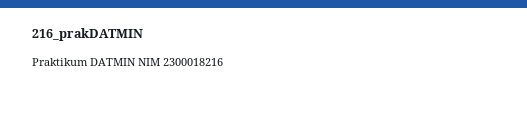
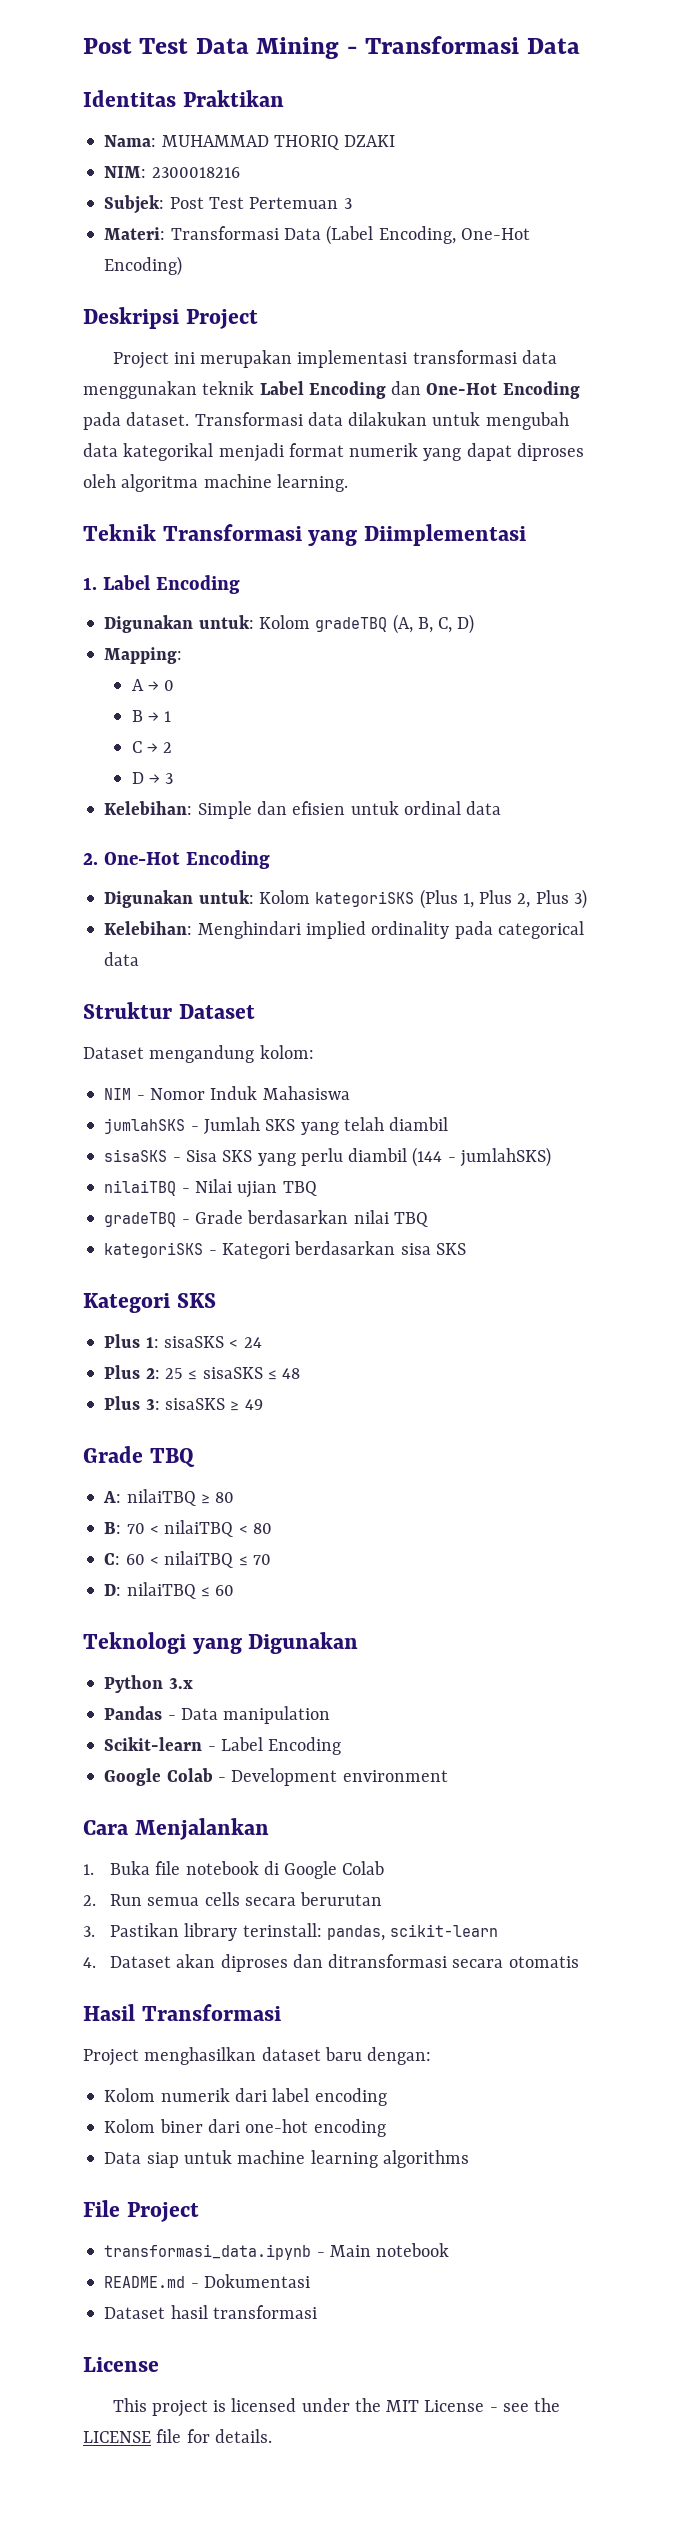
[32,28,143,41] [32,58,223,66] 216_prakDATMIN // Praktikum DATMIN NIM 2300018216 -> [83,36,580,59] [83,90,284,107] [104,135,396,150] [104,166,240,178] [104,195,352,214] [104,225,530,245] [104,256,183,276] [83,307,258,329] [112,350,557,369] [83,381,580,399] [83,412,569,430] [83,443,584,462] [83,474,348,492] [83,524,526,546] [83,575,240,594] [104,614,475,634] [104,647,183,664] [131,679,175,691] [131,710,172,722] [131,741,173,753] [131,772,174,784] [104,801,502,819] [83,850,270,869] [104,889,587,909] [104,921,584,939] [104,952,140,966] [83,1002,255,1019] [83,1045,314,1063] [104,1086,350,1100] [104,1117,449,1135] [104,1147,551,1167] [104,1179,317,1198] [104,1210,428,1227] [104,1241,466,1259] [83,1293,216,1313] [104,1334,262,1348] [104,1365,301,1380] [104,1396,263,1411] [83,1446,195,1467] [103,1489,235,1506] [104,1520,272,1537] [104,1551,271,1568] [104,1582,235,1599] [83,1632,359,1654] [104,1675,193,1693] [104,1706,331,1724] [104,1737,342,1755] [104,1768,448,1786] [83,1818,269,1840] [83,1861,385,1879] [83,1892,383,1906] [83,1923,499,1941] [83,1954,579,1972] [83,2004,281,2021] [83,2047,432,2066] [104,2088,387,2106] [104,2119,386,2137] [104,2150,469,2168] [83,2200,199,2222] [104,2243,450,2260] [104,2274,310,2288] [104,2305,317,2319] [83,2357,159,2372] [112,2398,561,2417] [83,2429,272,2443] Post Test Data Mining - Transformasi Data // Identitas Praktikan // Nama: MUHAMMAD THORIQ DZAKI // NIM: 2300018216 // Subjek: Post Test Pertemuan 3 // Materi: Transformasi Data (Label Encoding, One-Hot Encoding) // Deskripsi Project // Project ini merupakan implementasi transformasi data menggunakan teknik Label Encoding dan One-Hot Encoding pada dataset. Transformasi data dilakukan untuk mengubah data kategorikal menjadi format numerik yang dapat diproses oleh algoritma machine learning. // Teknik Transformasi yang Diimplementasi // 1. Label Encoding // Digunakan untuk: Kolom gradeTBQ (A, B, C, D) // Mapping: // A → 0 // B → 1 // C → 2 // D → 3 // Kelebihan: Simple dan efisien untuk ordinal data // 2. One-Hot Encoding // Digunakan untuk: Kolom kategoriSKS (Plus 1, Plus 2, Plus 3) // Kelebihan: Menghindari implied ordinality pada categorical data // Struktur Dataset // Dataset mengandung kolom: // NIM - Nomor Induk Mahasiswa // jumlahSKS - Jumlah SKS yang telah diambil // sisaSKS - Sisa SKS yang perlu diambil (144 - jumlahSKS) // nilaiTBQ - Nilai ujian TBQ // gradeTBQ - Grade berdasarkan nilai TBQ // kategoriSKS - Kategori berdasarkan sisa SKS // Kategori SKS // Plus 1: sisaSKS < 24 // Plus 2: 25 ≤ sisaSKS ≤ 48 // Plus 3: sisaSKS ≥ 49 // Grade TBQ // A: nilaiTBQ ≥ 80 // B: 70 < nilaiTBQ < 80 // C: 60 < nilaiTBQ ≤ 70 // D: nilaiTBQ ≤ 60 // Teknologi yang Digunakan // Python 3.x // Pandas - Data manipulation // Scikit-learn - Label Encoding // Google Colab - Development environment // Cara Menjalankan // 1. Buka file notebook di Google Colab // 2. Run semua cells secara berurutan // 3. Pastikan library terinstall: pandas, scikit-learn // 4. Dataset akan diproses dan ditransformasi secara otomatis // Hasil Transformasi // Project menghasilkan dataset baru dengan: // Kolom numerik dari label encoding // Kolom biner dari one-hot encoding // Data siap untuk machine learning algorithms // File Project // transformasi_data.ipynb - Main notebook // README.md - Dokumentasi // Dataset hasil transformasi // License // This project is licensed under the MIT License - see the LICENSE file for details.

